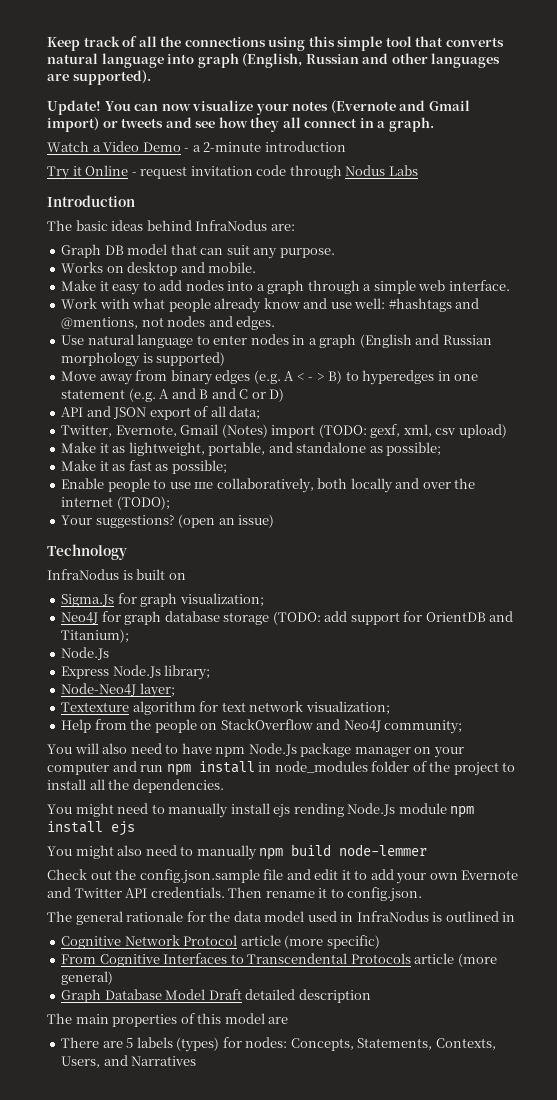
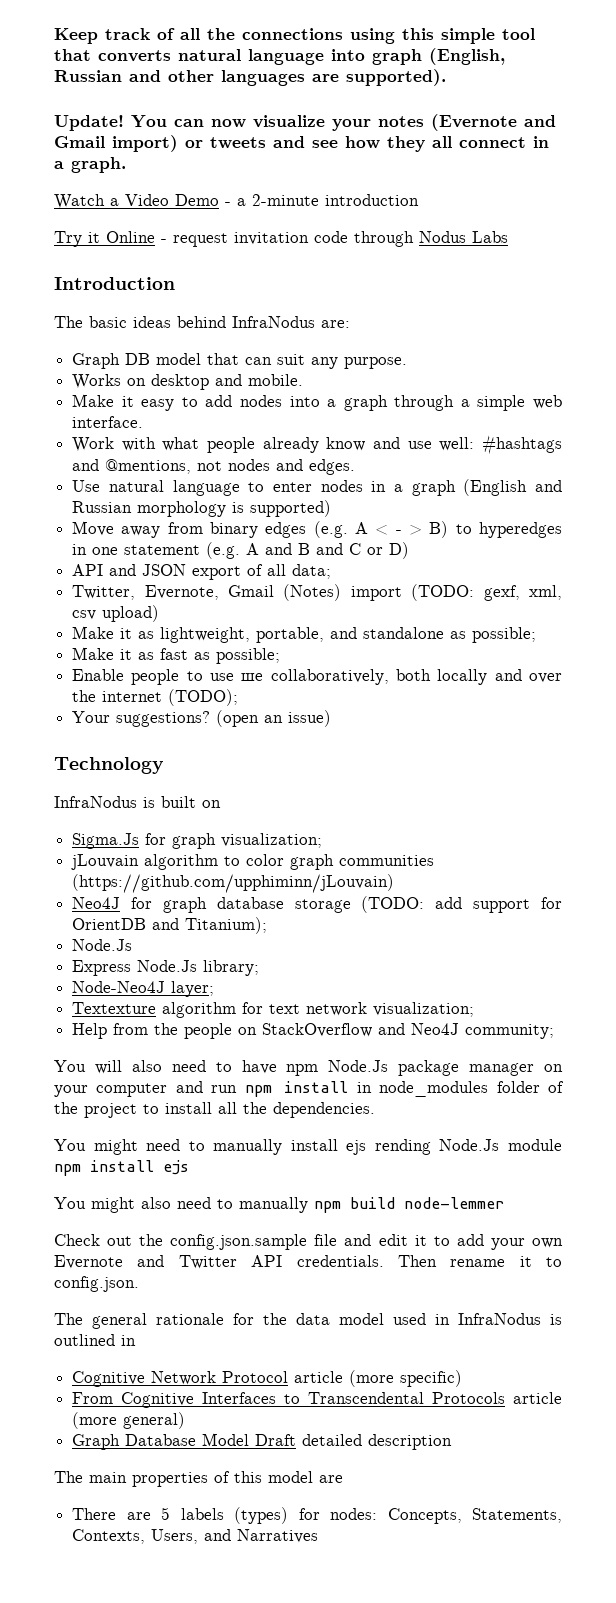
(264, 600) none -> [71,854,435,870] [72,874,395,893] // jLouvain algorithm to color graph communities (https://github.com/upphiminn/jLouvain)

